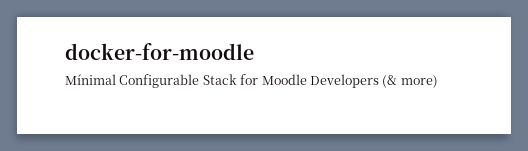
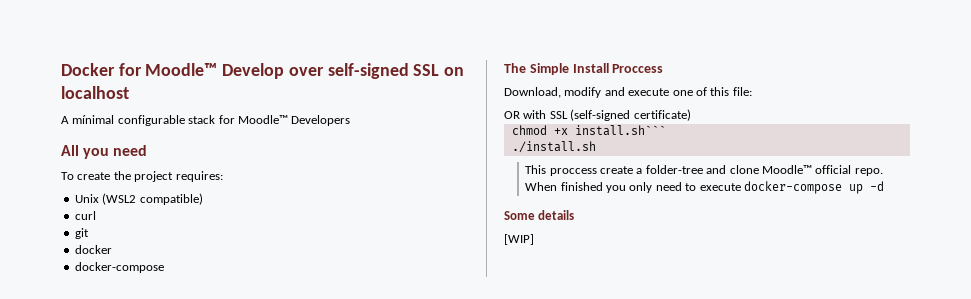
[65,43,254,60] [65,74,438,88] docker-for-moodle // Mínimal Configurable Stack for Moodle Developers (& more) -> [61,63,465,79] [61,86,129,99] [61,115,351,126] [61,145,148,159] [61,171,223,182] [74,193,203,205] [74,211,96,220] [74,228,89,239] [74,245,112,254] [74,262,164,273] [504,63,664,75] [504,87,752,98] [504,109,691,121] [511,125,666,136] [511,141,596,153] [525,165,883,176] [525,181,884,194] [504,210,575,220] [504,234,534,245] Docker for Moodle™ Develop over self-signed SSL on localhost // A mínimal configurable stack for Moodle™ Developers // All you need // To create the project requires: // Unix (WSL2 compatible) // curl // git // docker // docker-compose // The Simple Install Proccess // Download, modify and execute one of this file: // OR with SSL (self-signed certificate) // chmod +x install.sh``` // ./install.sh // This proccess create a folder-tree and clone Moodle™ official repo. When finished you only need to execute docker-compose up -d // Some details // [WIP]

